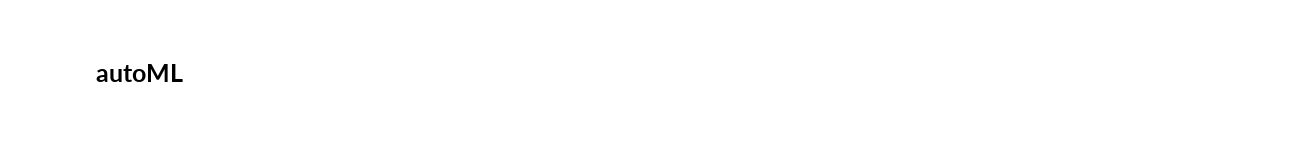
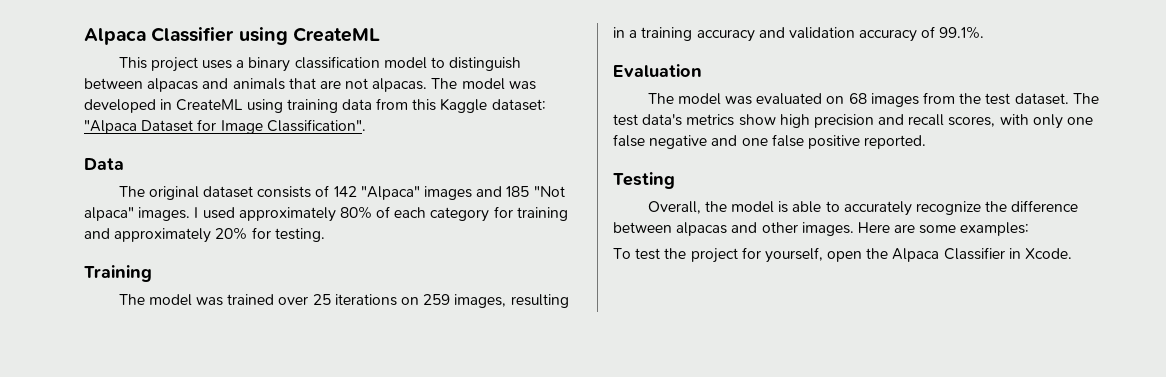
[96,64,183,82] autoML -> [84,27,380,45] [118,56,522,72] [84,78,536,92] [84,98,546,113] [84,119,366,134] [84,158,124,170] [118,185,565,200] [84,206,568,222] [84,227,325,243] [84,265,152,282] [118,294,569,308] [613,26,985,42] [613,64,702,77] [647,92,1099,107] [613,114,1094,129] [613,134,927,149] [613,172,675,189] [647,200,1079,216] [613,222,1030,236] [613,247,1073,263] Alpaca Classifier using CreateML // This project uses a binary classification model to distinguish between alpacas and animals that are not alpacas. The model was developed in CreateML using training data from this Kaggle dataset: "Alpaca Dataset for Image Classification". // Data // The original dataset consists of 142 "Alpaca" images and 185 "Not alpaca" images. I used approximately 80% of each category for training and approximately 20% for testing. // Training // The model was trained over 25 iterations on 259 images, resulting in a training accuracy and validation accuracy of 99.1%. // Evaluation // The model was evaluated on 68 images from the test dataset. The test data's metrics show high precision and recall scores, with only one false negative and one false positive reported. // Testing // Overall, the model is able to accurately recognize the difference between alpacas and other images. Here are some examples: // To test the project for yourself, open the Alpaca Classifier in Xcode.

